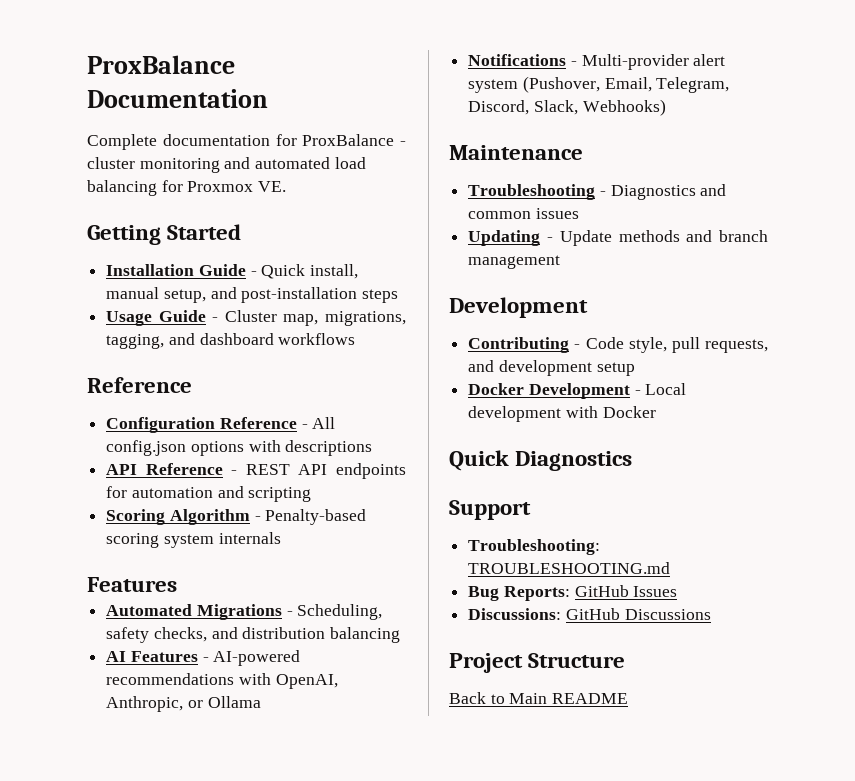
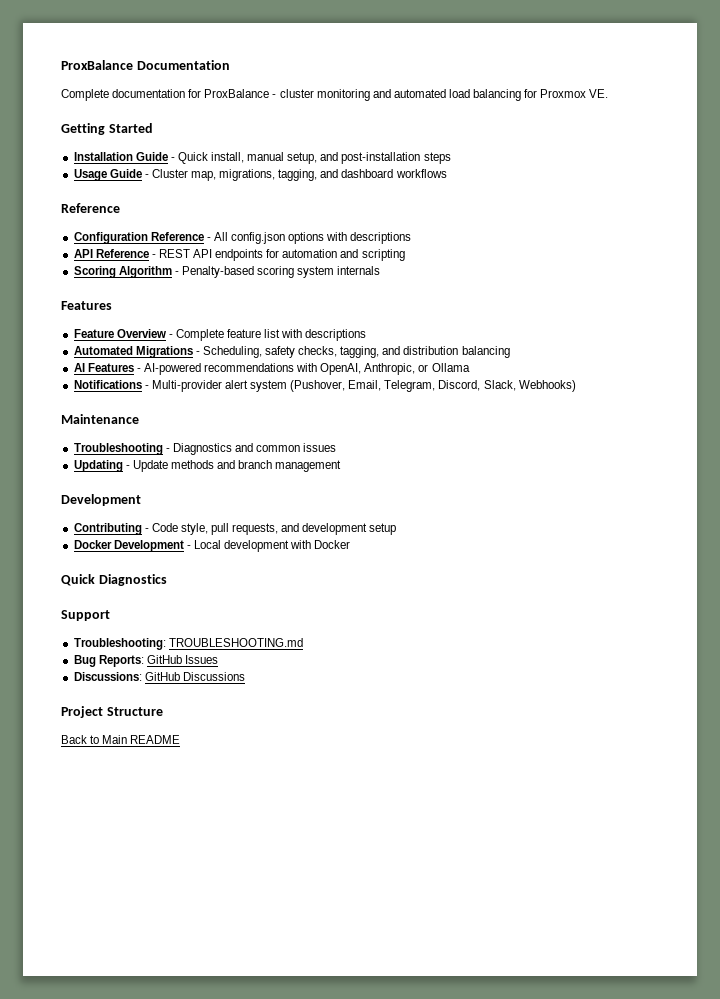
(177, 584) none -> [73,329,367,341] // Feature Overview - Complete feature list with descriptions
(207, 634) none -> [340,346,380,358] tagging,

